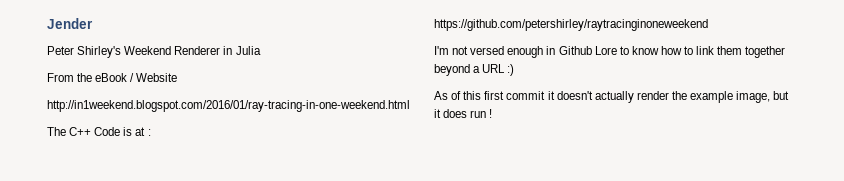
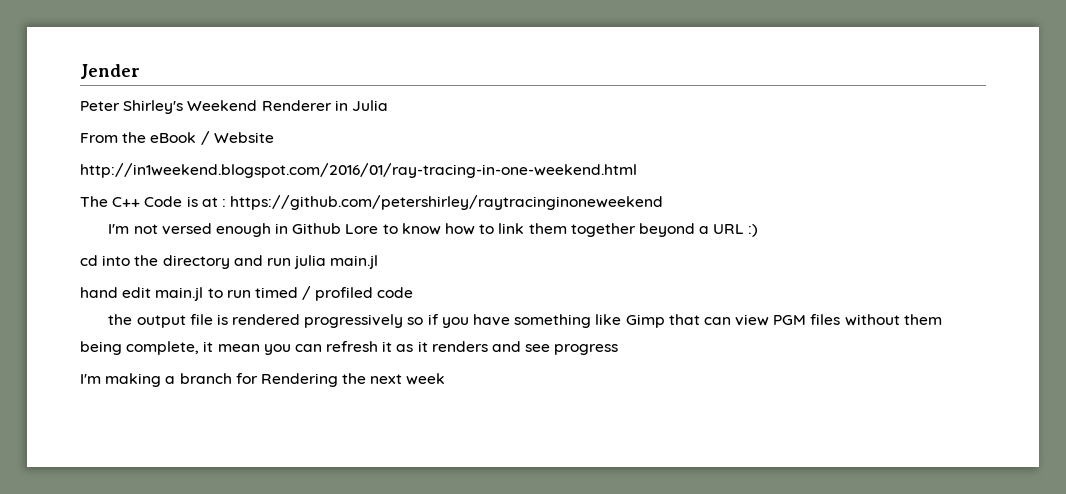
[434,91,790,103] [434,109,493,118] As of this first commit it doesn't actually render the example image, but it does run ! -> [80,255,379,269] [80,286,414,301] [108,314,942,328] [80,341,619,355] [80,373,446,387] cd into the directory and run julia main.jl // hand edit main.jl to run timed / profiled code // the output file is rendered progressively so if you have something like Gimp that can view PGM files without them being complete, it mean you can refresh it as it renders and see progress // I'm making a branch for Rendering the next week

